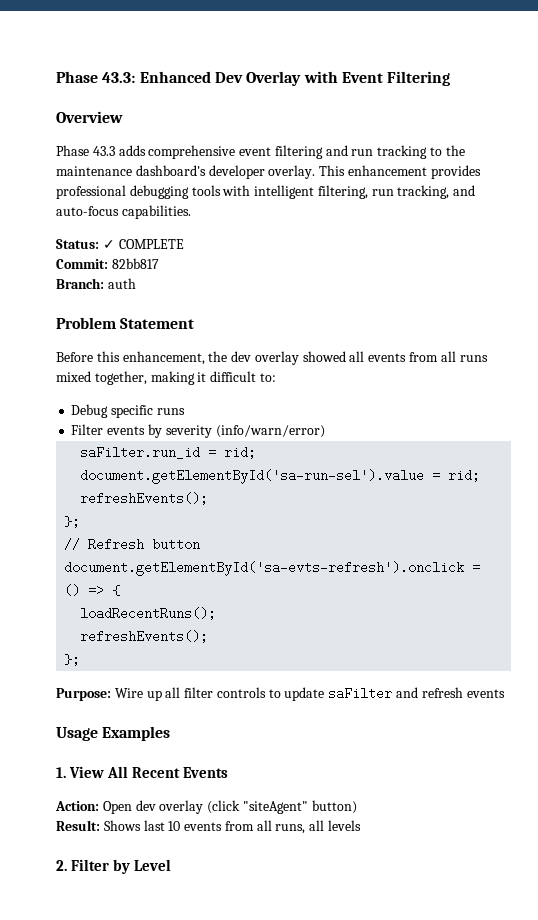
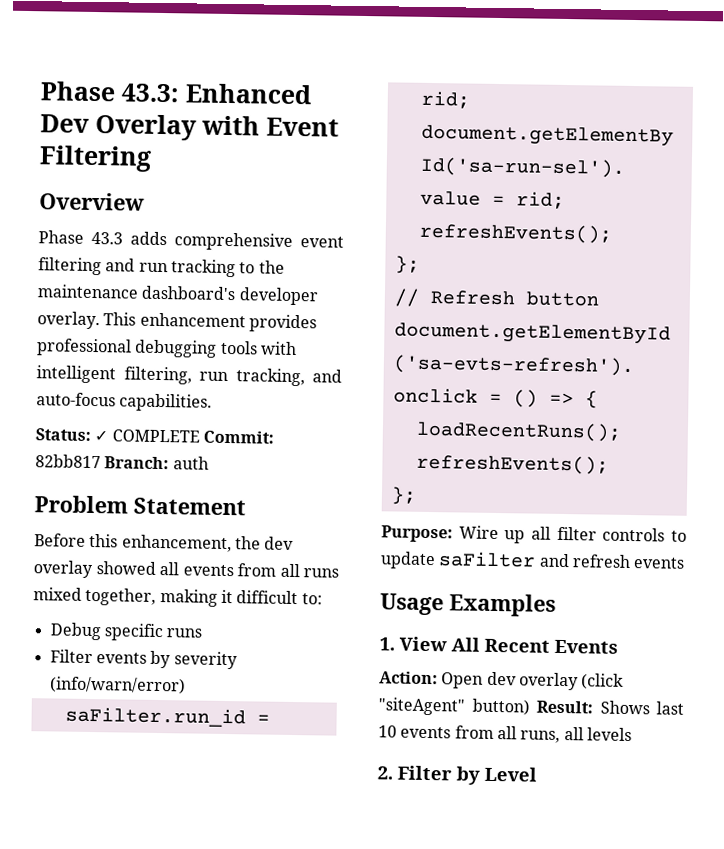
(184, 244) // -> (200, 436) none
(159, 263) // -> (101, 461) none
(357, 807) // -> (530, 707) none

